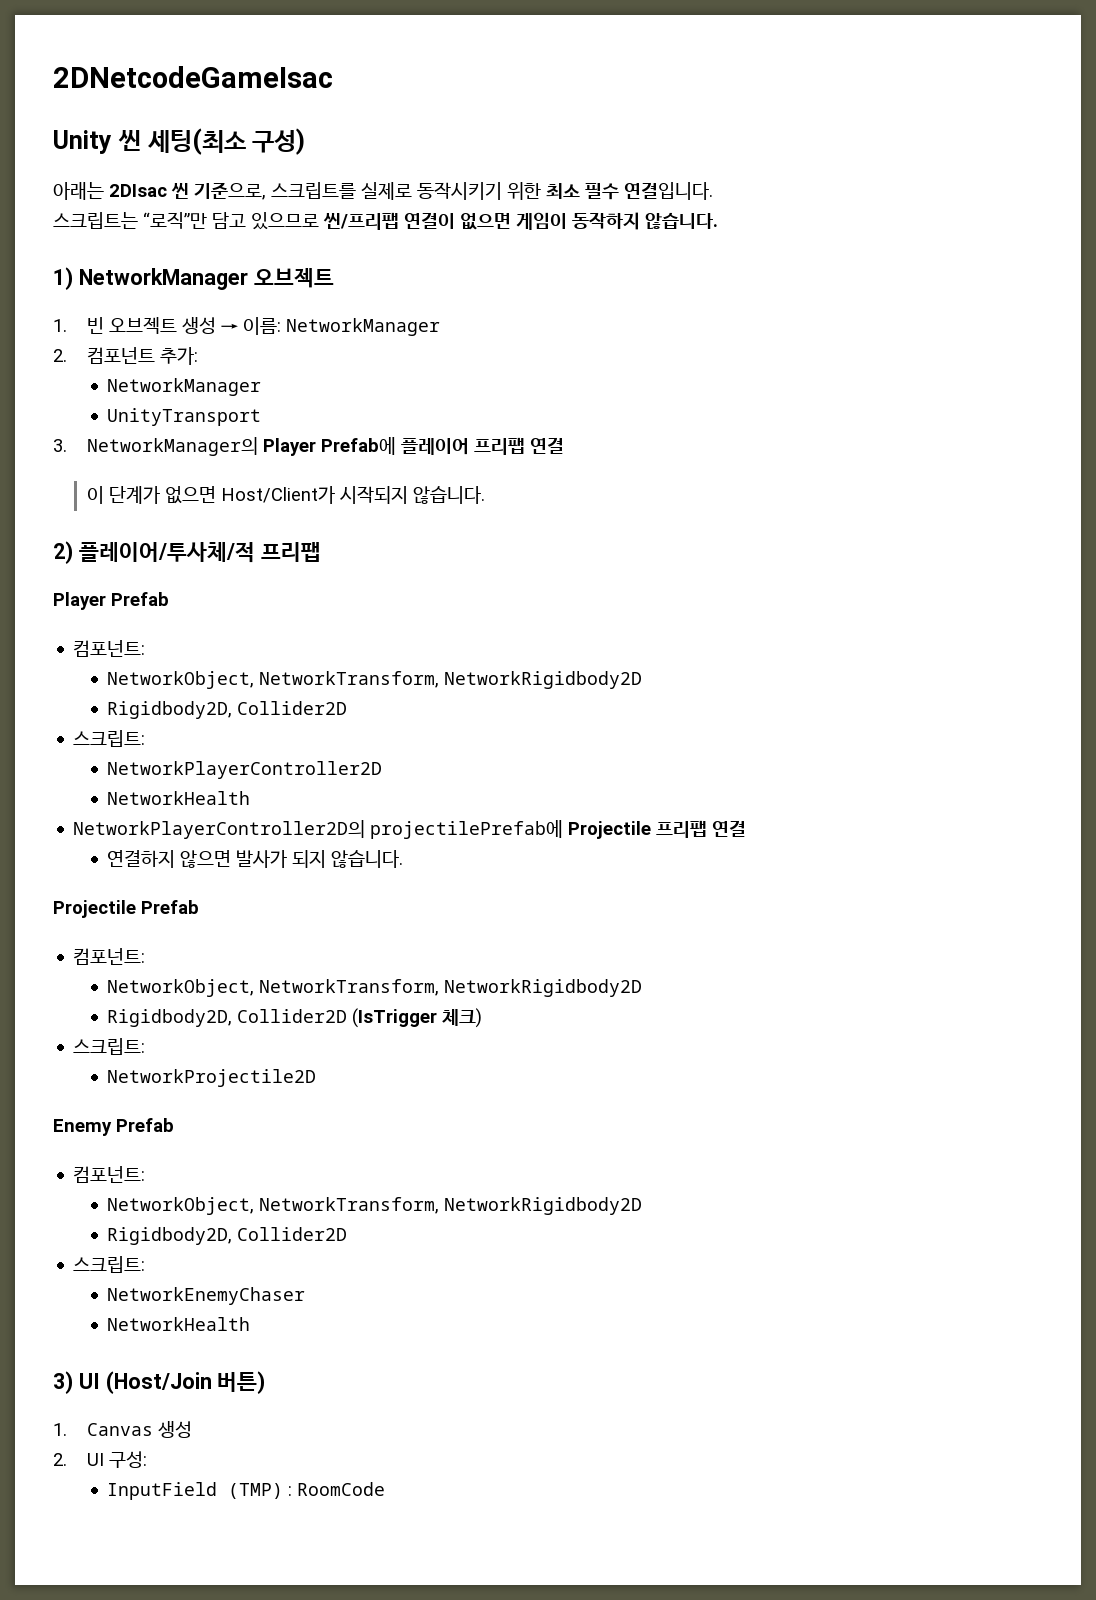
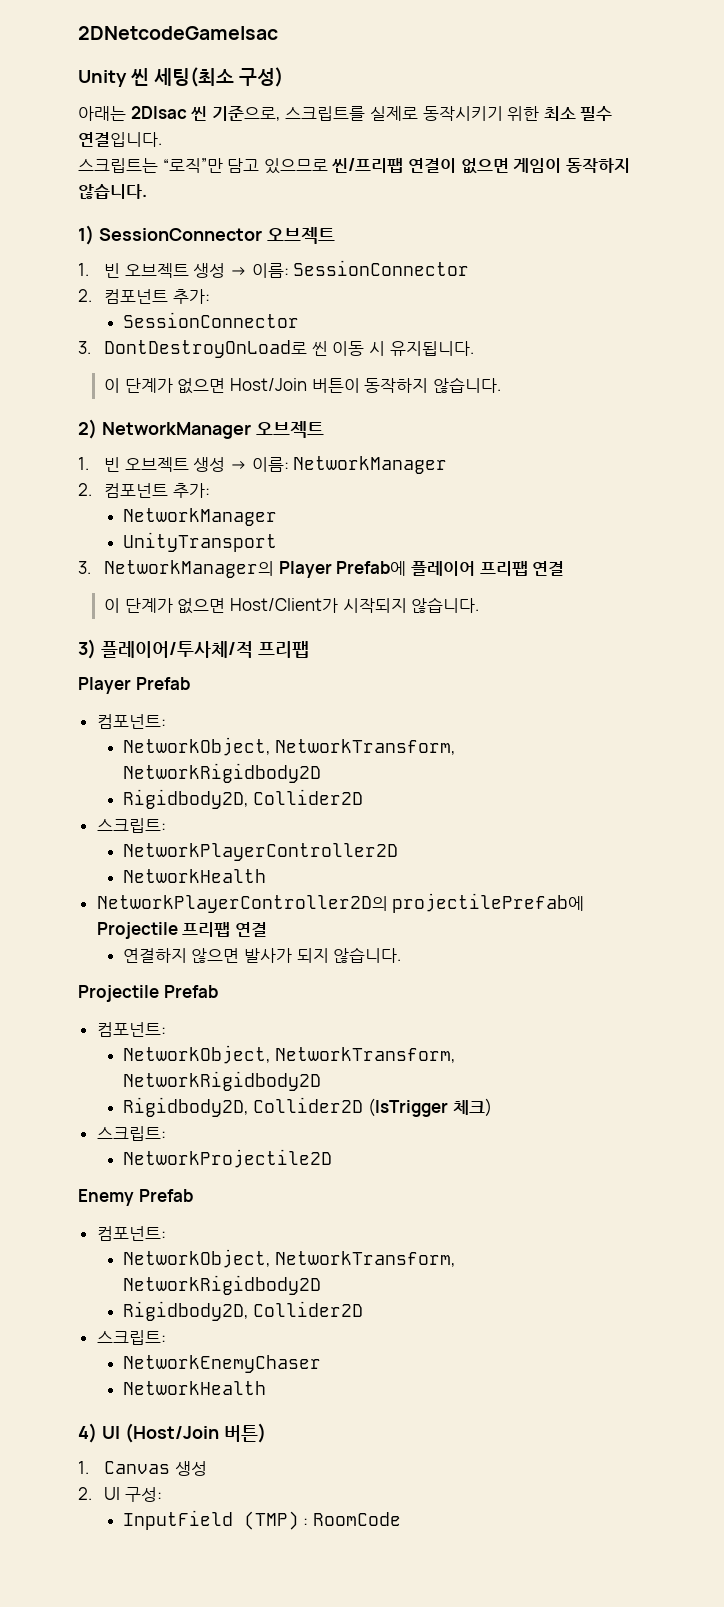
(73, 278) none -> [98,227,335,244] [78,260,470,278] [78,289,210,304] [122,312,299,328] [78,340,474,358] [104,377,501,394] [78,419,97,439] SessionConnector 오브젝트 // 1. 빈 오브젝트 생성 → 이름: SessionConnector // 2. 컴포넌트 추가: // SessionConnector // 3. DontDestroyOnLoad로 씬 이동 시 유지됩니다. // 이 단계가 없으면 Host/Join 버튼이 동작하지 않습니다. // 2)
[53,541,73,564] 2) -> [78,639,96,659] 3)
[53,1371,73,1394] 3) -> [78,1423,97,1443] 4)

